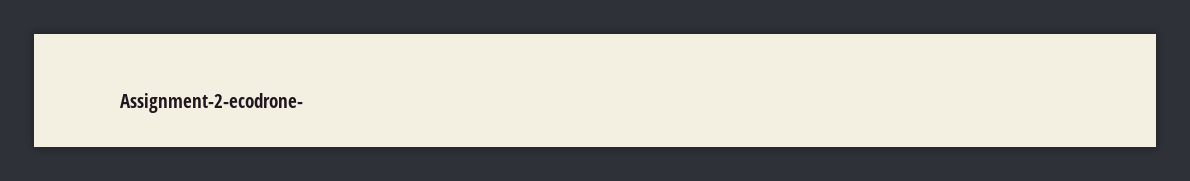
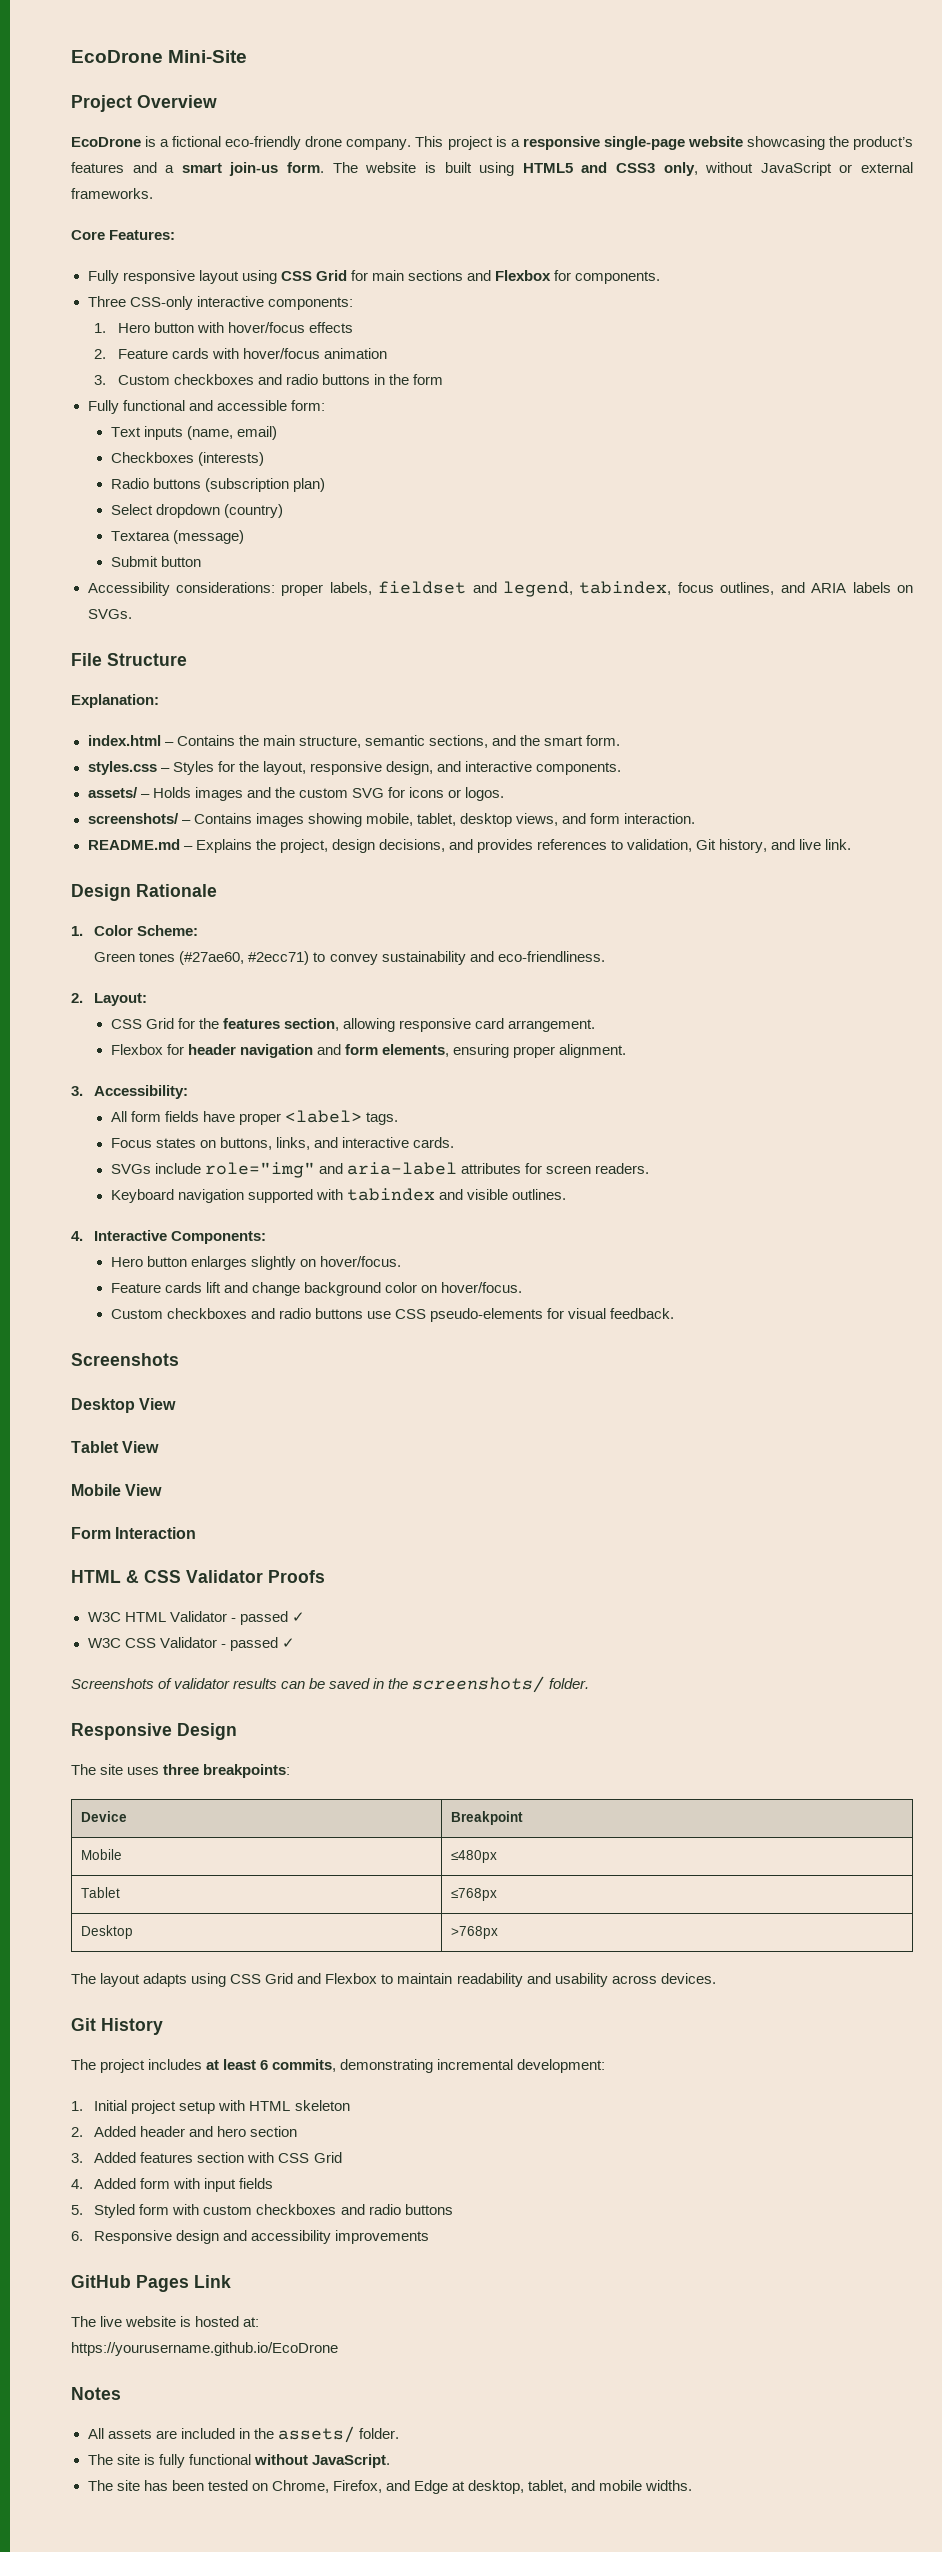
[120,93,303,113] Assignment-2-ecodrone- -> [71,50,248,63] [71,95,217,112] [71,136,913,150] [71,162,913,176] [71,188,153,199] [71,230,176,240] [87,270,661,284] [87,296,353,310] [94,322,353,333] [94,348,387,359] [94,374,443,385] [87,400,325,414] [110,426,277,440] [110,452,264,466] [110,478,325,492] [110,504,283,518] [110,530,244,544] [110,556,201,567] [87,581,913,597] [87,609,132,619] [71,653,187,666] [71,694,159,708] [87,735,621,748] [87,761,622,775] [87,787,505,801] [87,813,696,827] [87,839,852,853] [71,884,217,901] [71,925,199,936] [94,951,605,965] [71,993,148,1006] [110,1018,596,1032] [110,1044,627,1058] [71,1085,189,1099] [110,1110,399,1125] [110,1137,455,1150] [110,1162,650,1178] [110,1188,567,1203] [71,1230,267,1244] [110,1256,402,1270] [110,1282,523,1296] [110,1308,675,1322] [71,1353,179,1366] [71,1398,177,1413] [71,1441,160,1453] [71,1484,163,1496] [71,1527,197,1539] [71,1570,325,1583] [87,1611,305,1625] [87,1637,295,1651] [71,1676,589,1693] [71,1723,237,1740] [71,1764,291,1778] [81,1811,128,1822] [451,1811,524,1825] [81,1849,123,1860] [451,1850,498,1863] [81,1887,121,1898] [451,1888,498,1901] [81,1925,134,1939] [451,1926,499,1939] [71,1973,716,1987] [71,2018,163,2035] [71,2059,606,2073] [71,2100,350,2114] [71,2126,298,2137] [71,2152,342,2163] [71,2178,274,2192] [71,2204,453,2218] [71,2230,430,2244] [71,2275,231,2292] [71,2316,260,2327] [71,2342,338,2356] [71,2387,121,2400] [87,2426,399,2443] [87,2454,390,2468] [87,2480,693,2494] EcoDrone Mini-Site // Project Overview // EcoDrone is a fictional eco-friendly drone company. This project is a responsive single-page website showcasing the product’s features and a smart join-us form. The website is built using HTML5 and CSS3 only, without JavaScript or external frameworks. // Core Features: // Fully responsive layout using CSS Grid for main sections and Flexbox for components. // Three CSS-only interactive components: // 1. Hero button with hover/focus effects // 2. Feature cards with hover/focus animation // 3. Custom checkboxes and radio buttons in the form // Fully functional and accessible form: // Text inputs (name, email) // Checkboxes (interests) // Radio buttons (subscription plan) // Select dropdown (country) // Textarea (message) // Submit button // Accessibility considerations: proper labels, fieldset and legend, tabindex, focus outlines, and ARIA labels on SVGs. // File Structure // Explanation: // index.html – Contains the main structure, semantic sections, and the smart form. // styles.css – Styles for the layout, responsive design, and interactive components. // assets/ – Holds images and the custom SVG for icons or logos. // screenshots/ – Contains images showing mobile, tablet, desktop views, and form interaction. // README.md – Explains the project, design decisions, and provides references to validation, Git history, and live link. // Design Rationale // 1. Color Scheme: // Green tones (#27ae60, #2ecc71) to convey sustainability and eco-friendliness. // 2. Layout: // CSS Grid for the features section, allowing responsive card arrangement. // Flexbox for header navigation and form elements, ensuring proper alignment. // 3. Accessibility: // All form fields have proper <label> tags. // Focus states on buttons, links, and interactive cards. // SVGs include role="img" and aria-label attributes for screen readers. // Keyboard navigation supported with tabindex and visible outlines. // 4. Interactive Components: // Hero button enlarges slightly on hover/focus. // Feature cards lift and change background color on hover/focus. // Custom checkboxes and radio buttons use CSS pseudo-elements for visual feedback. // Screenshots // Desktop View // Tablet View // Mobile View // Form Interaction // HTML & CSS Validator Proofs // W3C HTML Validator - passed ✓ // W3C CSS Validator - passed ✓ // Screenshots of validator results can be saved in the screenshots/ folder. // Responsive Design // The site uses three breakpoints: // Device | Breakpoint // Mobile | ≤480px // Tablet | ≤768px // Desktop | >768px // The layout adapts using CSS Grid and Flexbox to maintain readability and usability across devices. // Git History // The project includes at least 6 commits, demonstrating incremental development: // 1. Initial project setup with HTML skeleton // 2. Added header and hero section // 3. Added features section with CSS Grid // 4. Added form with input fields // 5. Styled form with custom checkboxes and radio buttons // 6. Responsive design and accessibility improvements // GitHub Pages Link // The live website is hosted at: // https://yourusername.github.io/EcoDrone // Notes // All assets are included in the assets/ folder. // The site is fully functional without JavaScript. // The site has been tested on Chrome, Firefox, and Edge at desktop, tablet, and mobile widths.

